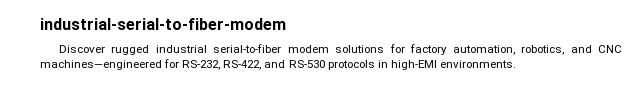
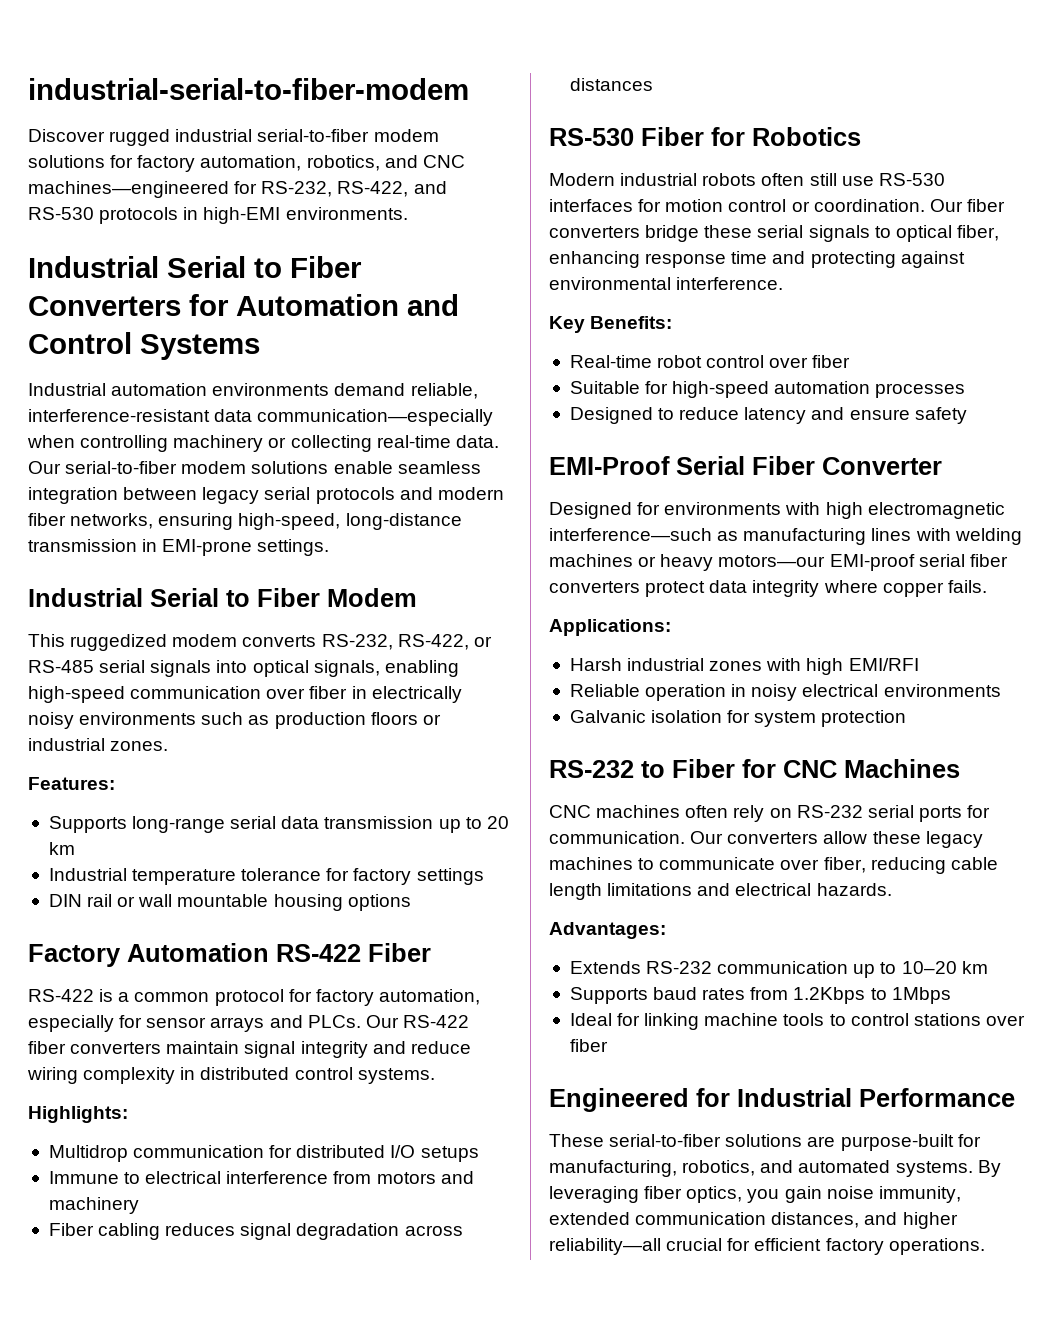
(516, 64) none -> [28,256,362,278] [28,294,459,316] [28,332,260,360] [28,383,478,399] [28,409,494,426] [27,435,499,452] [28,461,481,474] [28,487,504,504] [28,513,462,530] [28,539,330,556] [28,588,417,607] [28,634,492,651] [28,660,459,677] [28,686,462,703] [28,712,441,729] [28,738,169,751] [28,777,115,790] [48,816,509,833] [48,842,75,855] [48,868,484,885] [48,894,411,911] [28,943,431,967] [28,989,480,1006] [28,1015,469,1032] [28,1041,471,1058] [27,1067,435,1084] [28,1106,128,1123] [48,1145,479,1162] [48,1171,474,1184] [48,1197,139,1214] [48,1223,463,1240] [569,78,653,91] [549,127,861,146] [549,173,945,186] [549,199,1005,212] [549,225,999,242] [549,251,965,268] [549,277,784,290] [549,316,673,333] [569,355,851,368] [569,381,966,398] [569,407,967,424] [549,456,942,475] [549,502,1005,519] [549,528,1022,545] [549,554,1008,571] [549,580,987,597] [549,619,671,636] [569,658,919,675] [569,684,1001,701] [569,710,907,727] [549,759,960,778] [549,805,991,822] [549,831,983,848] [549,857,998,874] [549,883,892,900] [549,922,666,939] [569,961,988,978] [569,987,951,1004] [569,1013,1025,1030] [569,1039,608,1052] [549,1088,1015,1112] [549,1134,981,1151] [549,1160,1001,1177] [549,1186,961,1203] [549,1212,958,1229] [549,1238,985,1255] // Industrial Serial to Fiber Converters for Automation and Control Systems // Industrial automation environments demand reliable, interference-resistant data communication—especially when controlling machinery or collecting real-time data. Our serial-to-fiber modem solutions enable seamless integration between legacy serial protocols and modern fiber networks, ensuring high-speed, long-distance transmission in EMI-prone settings. // Industrial Serial to Fiber Modem // This ruggedized modem converts RS-232, RS-422, or RS-485 serial signals into optical signals, enabling high-speed communication over fiber in electrically noisy environments such as production floors or industrial zones. // Features: // Supports long-range serial data transmission up to 20 km // Industrial temperature tolerance for factory settings // DIN rail or wall mountable housing options // Factory Automation RS-422 Fiber // RS-422 is a common protocol for factory automation, especially for sensor arrays and PLCs. Our RS-422 fiber converters maintain signal integrity and reduce wiring complexity in distributed control systems. // Highlights: // Multidrop communication for distributed I/O setups // Immune to electrical interference from motors and machinery // Fiber cabling reduces signal degradation across distances // RS-530 Fiber for Robotics // Modern industrial robots often still use RS-530 interfaces for motion control or coordination. Our fiber converters bridge these serial signals to optical fiber, enhancing response time and protecting against environmental interference. // Key Benefits: // Real-time robot control over fiber // Suitable for high-speed automation processes // Designed to reduce latency and ensure safety // EMI-Proof Serial Fiber Converter // Designed for environments with high electromagnetic interference—such as manufacturing lines with welding machines or heavy motors—our EMI-proof serial fiber converters protect data integrity where copper fails. // Applications: // Harsh industrial zones with high EMI/RFI // Reliable operation in noisy electrical environments // Galvanic isolation for system protection // RS-232 to Fiber for CNC Machines // CNC machines often rely on RS-232 serial ports for communication. Our converters allow these legacy machines to communicate over fiber, reducing cable length limitations and electrical hazards. // Advantages: // Extends RS-232 communication up to 10–20 km // Supports baud rates from 1.2Kbps to 1Mbps // Ideal for linking machine tools to control stations over fiber // Engineered for Industrial Performance // These serial-to-fiber solutions are purpose-built for manufacturing, robotics, and automated systems. By leveraging fiber optics, you gain noise immunity, extended communication distances, and higher reliability—all crucial for efficient factory operations.

